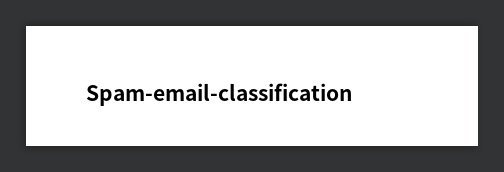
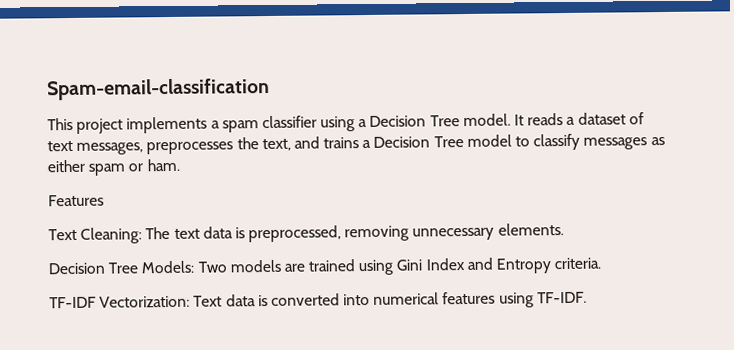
(352, 94) none -> [47,112,644,134] [47,133,665,155] [47,158,180,176] [48,194,104,207] [48,223,564,244] [48,257,602,276] [49,291,587,309] // This project implements a spam classifier using a Decision Tree model. It reads a dataset of text messages, preprocesses the text, and trains a Decision Tree model to classify messages as either spam or ham. // Features // Text Cleaning: The text data is preprocessed, removing unnecessary elements. // Decision Tree Models: Two models are trained using Gini Index and Entropy criteria. // TF-IDF Vectorization: Text data is converted into numerical features using TF-IDF.

